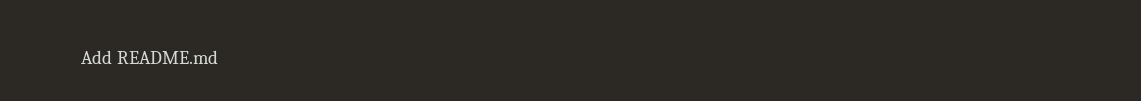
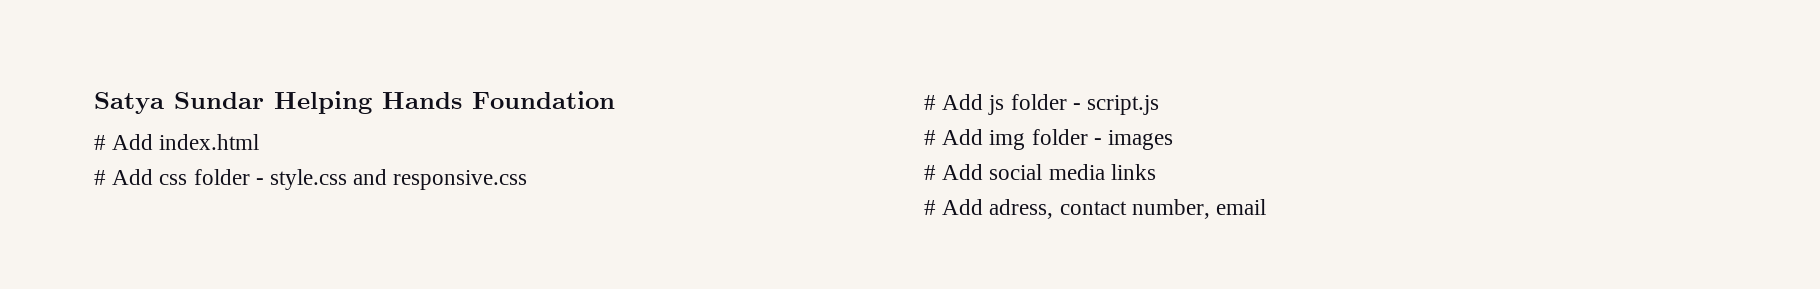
[81,50,219,64] Add README.md -> [94,91,615,114] [94,134,260,150] [94,169,528,190] [924,94,1160,115] [924,129,1174,150] [924,164,1156,180] [924,199,1267,219] Satya Sundar Helping Hands Foundation // # Add index.html // # Add css folder - style.css and responsive.css // # Add js folder - script.js // # Add img folder - images // # Add social media links // # Add adress, contact number, email

